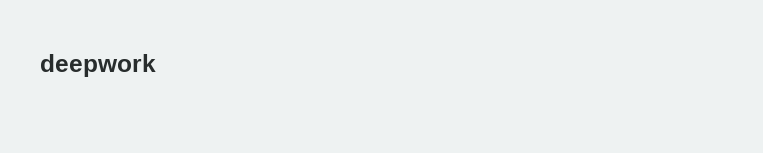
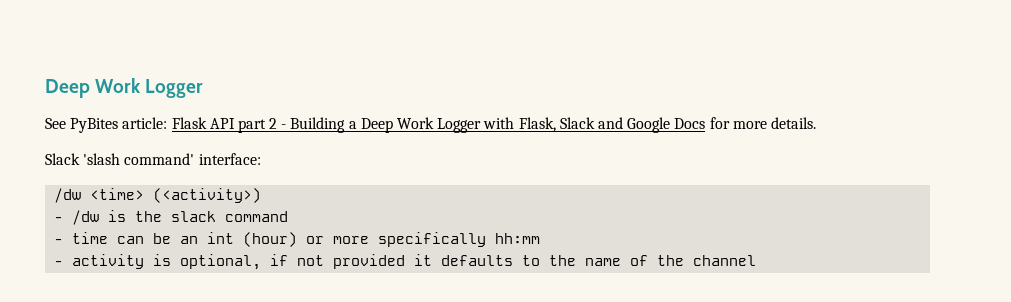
[40,54,156,77] deepwork -> [45,78,204,98] [45,117,816,133] [45,153,261,165] [54,188,262,203] [54,210,289,225] [54,232,541,247] [54,254,757,270] Deep Work Logger // See PyBites article: Flask API part 2 - Building a Deep Work Logger with Flask, Slack and Google Docs for more details. // Slack 'slash command' interface: // /dw <time> (<activity>) // - /dw is the slack command // - time can be an int (hour) or more specifically hh:mm // - activity is optional, if not provided it defaults to the name of the channel

